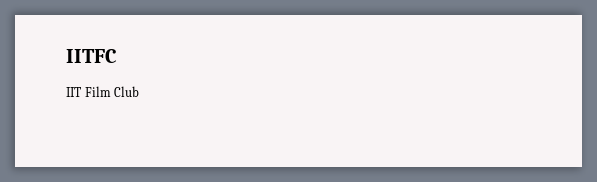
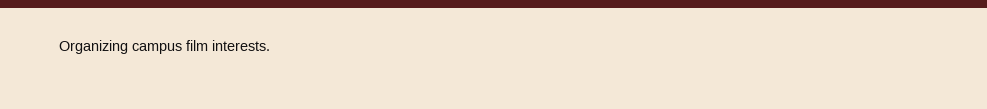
[66,49,117,63] [66,86,140,97] IITFC // IIT Film Club -> [59,40,270,54] Organizing campus film interests.

